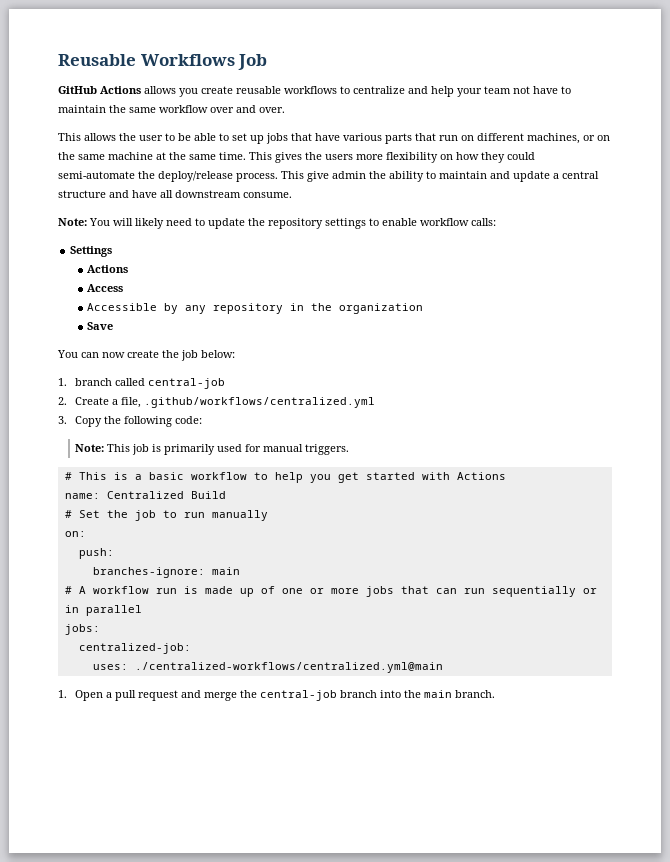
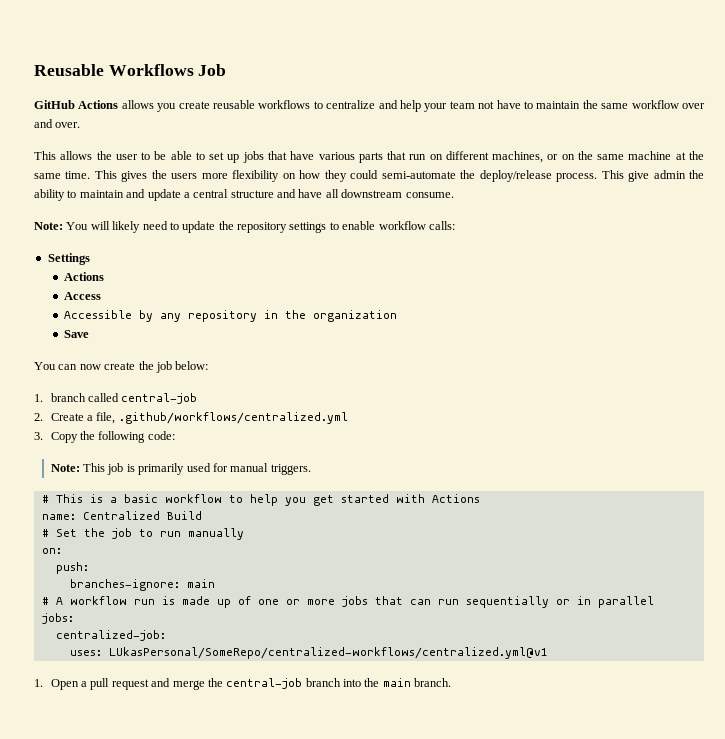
[134,662,443,673] ./centralized-workflows/centralized.yml@main -> [108,647,548,659] LUkasPersonal/SomeRepo/centralized-workflows/centralized.yml@v1

